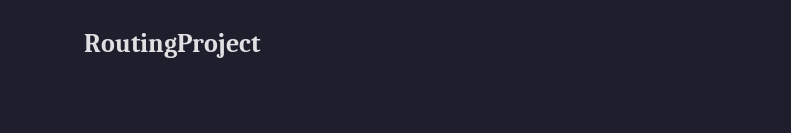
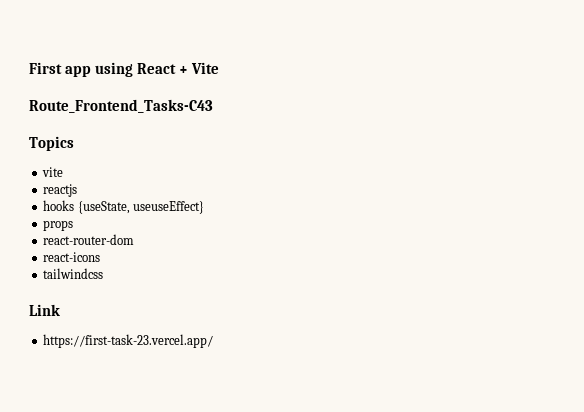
[84,33,261,58] RoutingProject -> [29,62,220,77] [29,99,213,113] [29,136,74,151] [42,167,64,177] [43,184,78,197] [43,200,205,214] [43,220,74,231] [43,234,135,245] [43,252,101,262] [43,268,104,279] [29,304,60,316] [43,334,214,348] First app using React + Vite // Route_Frontend_Tasks-C43 // Topics // vite // reactjs // hooks {useState, useuseEffect} // props // react-router-dom // react-icons // tailwindcss // Link // https://first-task-23.vercel.app/

